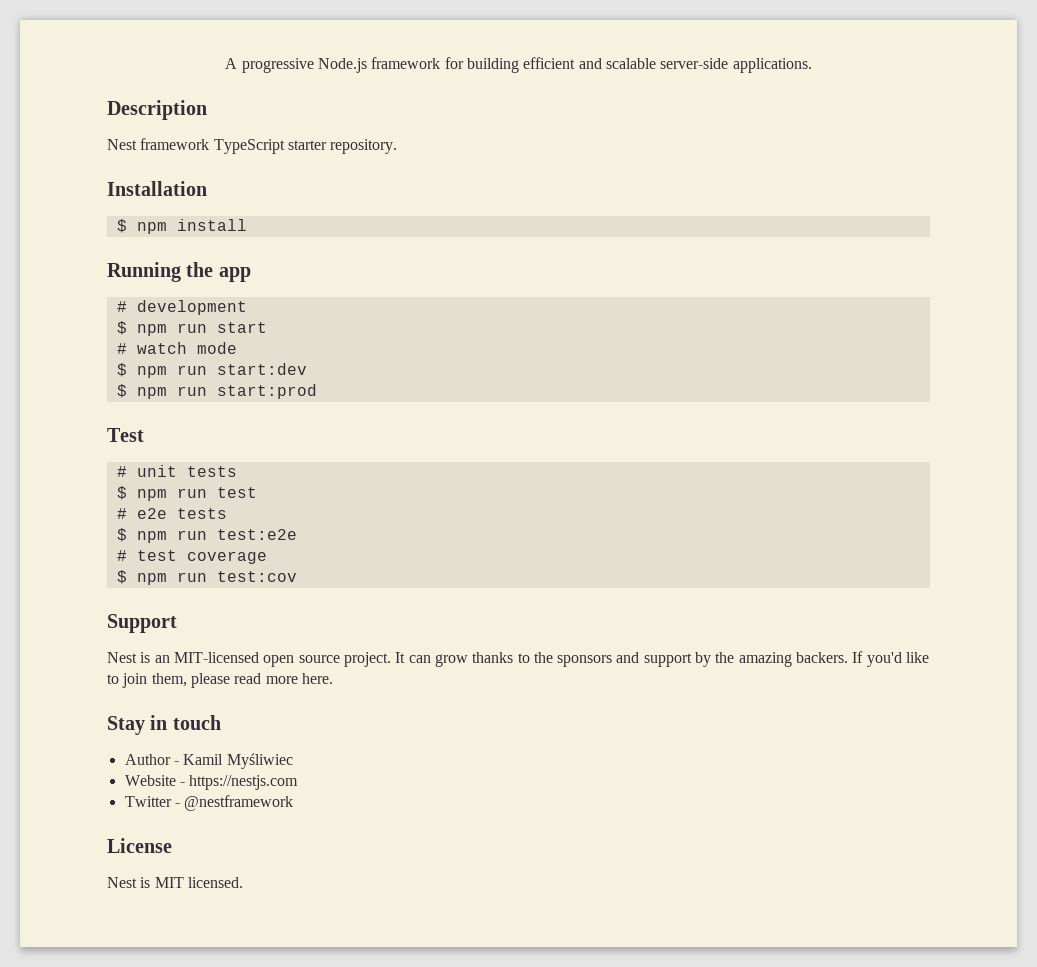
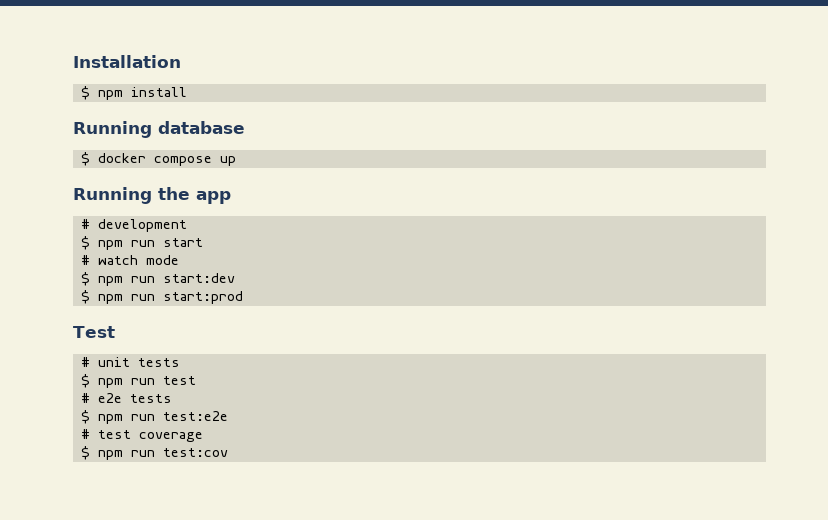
[225,57,812,73] [107,100,207,120] [107,138,398,154] [107,181,207,196] [116,219,247,234] A progressive Node.js framework for building efficient and scalable server-side applications. // Description // Nest framework TypeScript starter repository. // Installation // $ npm install -> [73,55,181,68] [81,86,188,100] [73,121,245,138] [81,152,237,166] Installation // $ npm install // Running database // $ docker compose up
[107,614,177,633] [107,651,930,667] [107,673,333,688] [107,715,221,735] [124,753,293,769] [124,775,299,790] [124,795,294,811] [107,838,172,853] [107,877,243,888] // Support // Nest is an MIT-licensed open source project. It can grow thanks to the sponsors and support by the amazing backers. If you'd like to join them, please read more here. // Stay in touch // Author - Kamil Myśliwiec // Website - https://nestjs.com // Twitter - @nestframework // License // Nest is MIT licensed. -> (229, 452) none

